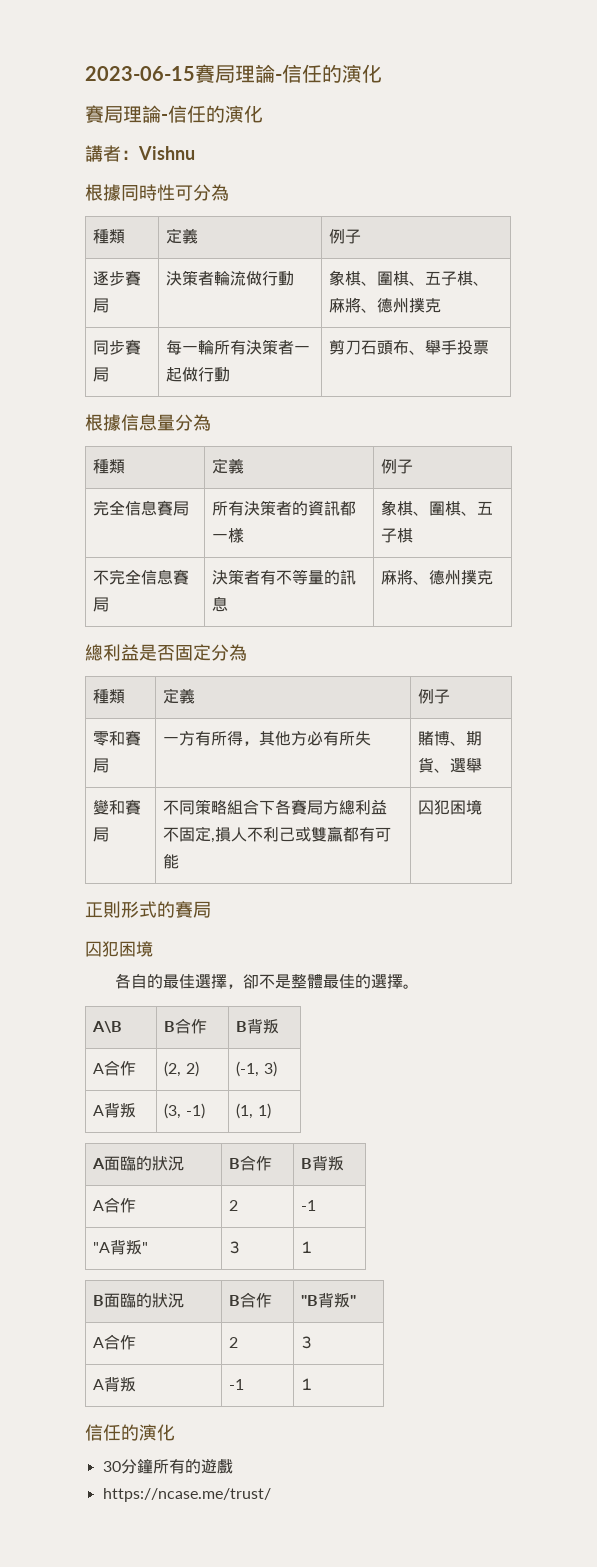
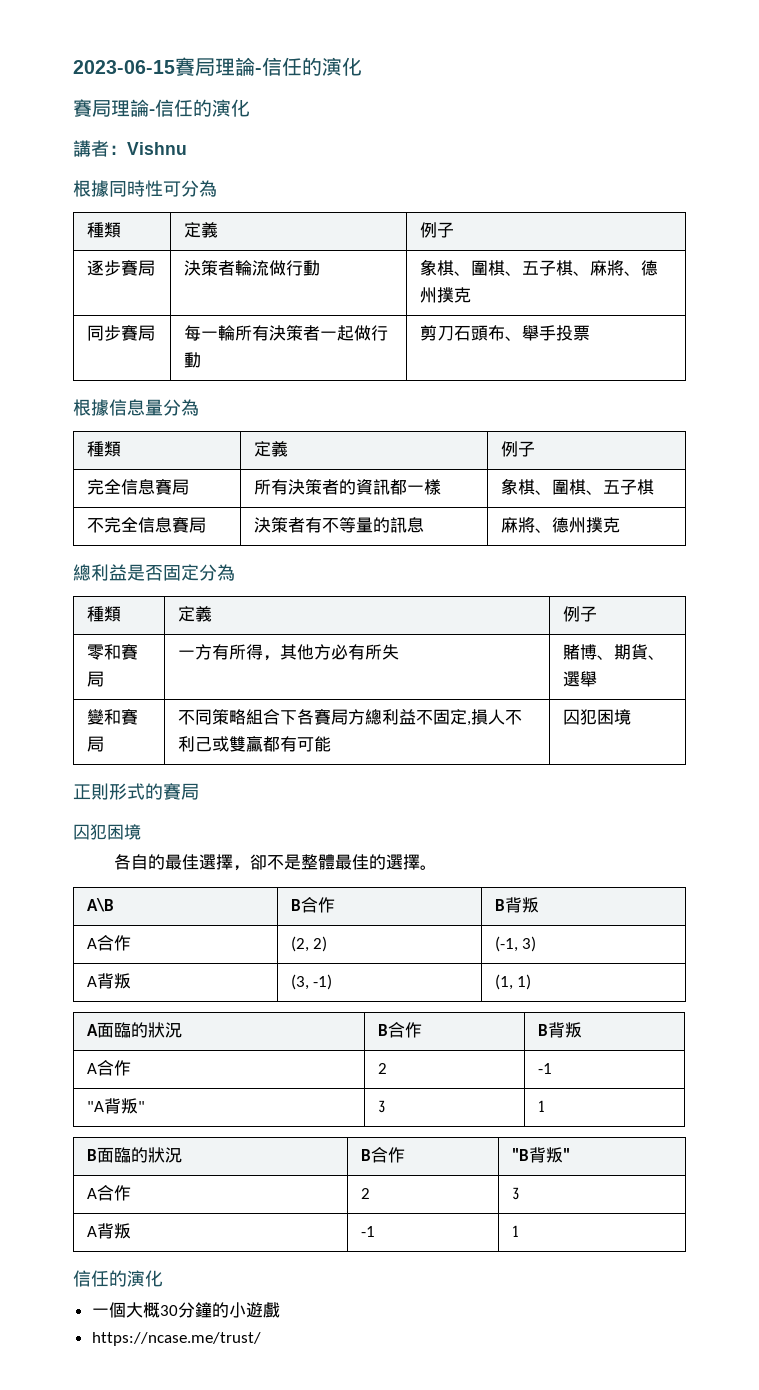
(175, 1432) none -> [91,1302,160,1318] 一個大概
[152,1459,201,1474] 所有的 -> [211,1302,246,1318] 的小

